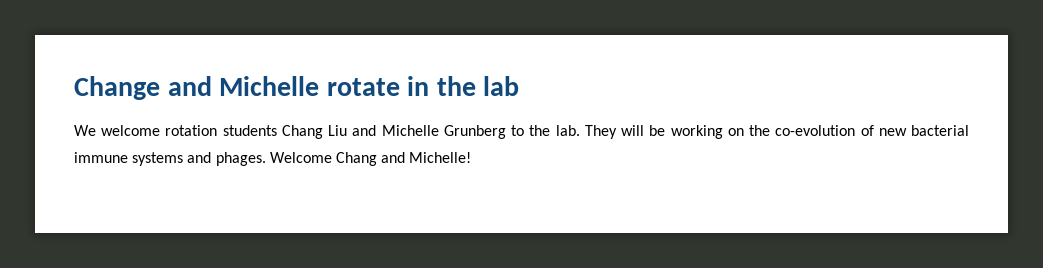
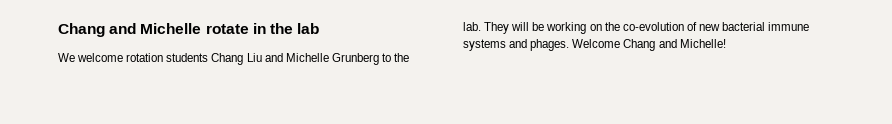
[74,76,160,100] Change -> [58,23,105,37] Chang

